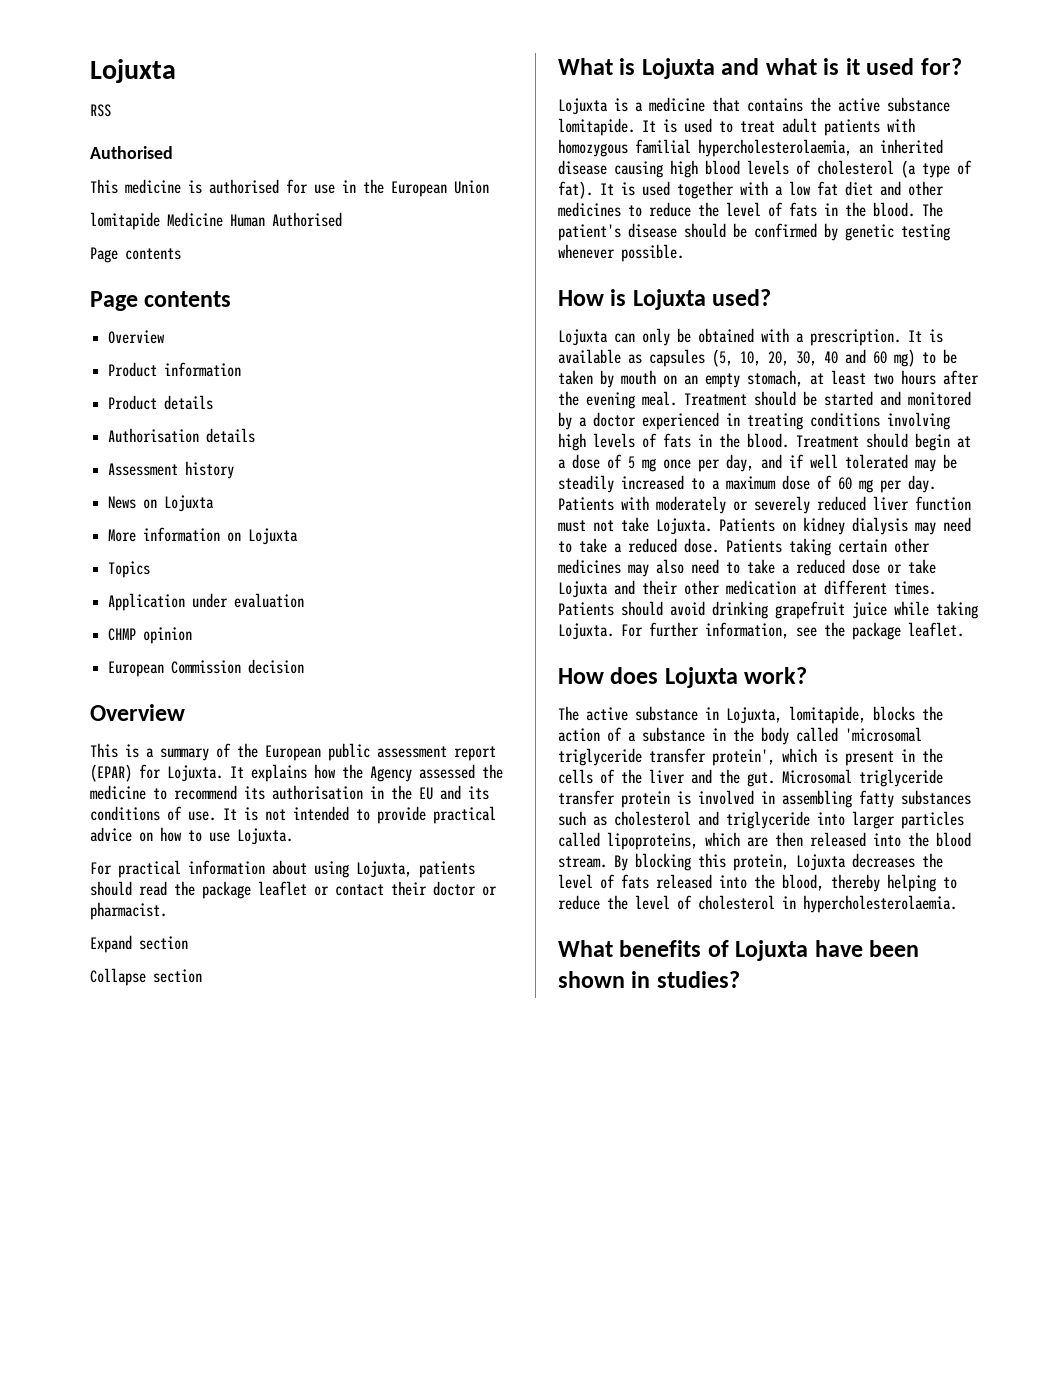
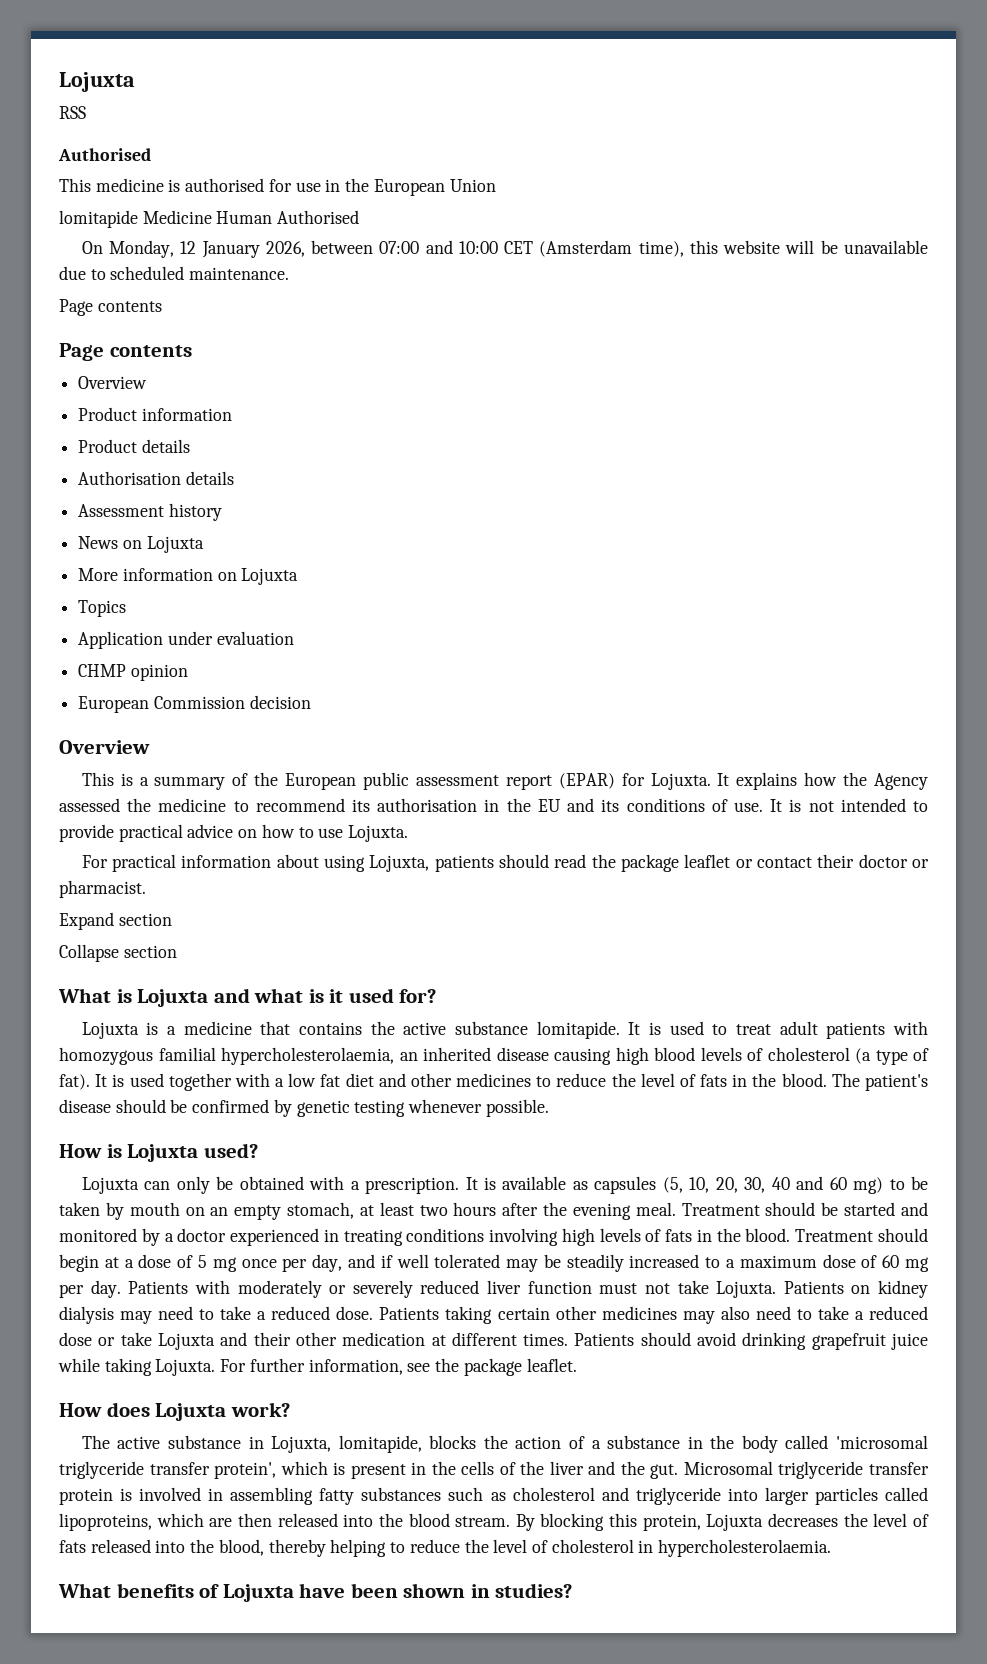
(342, 219) none -> [81,240,929,258] [59,266,290,280] // On Monday, 12 January 2026, between 07:00 and 10:00 CET (Amsterdam time), this website will be unavailable due to scheduled maintenance.

